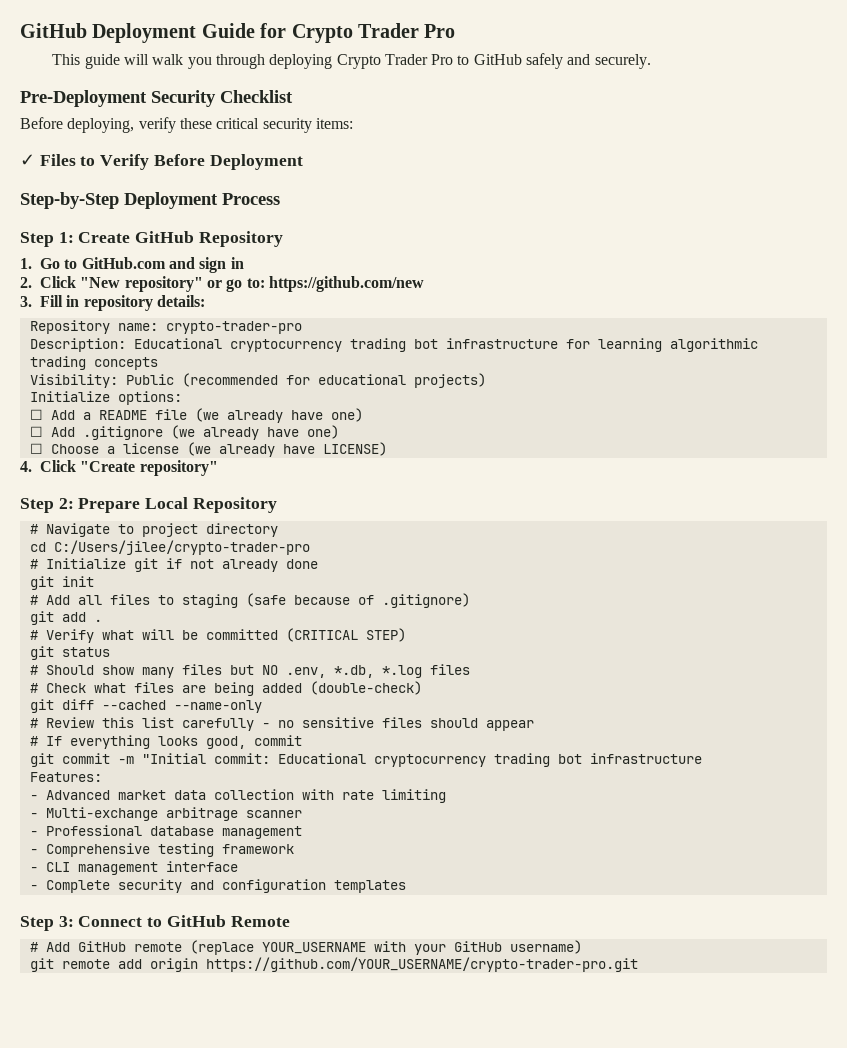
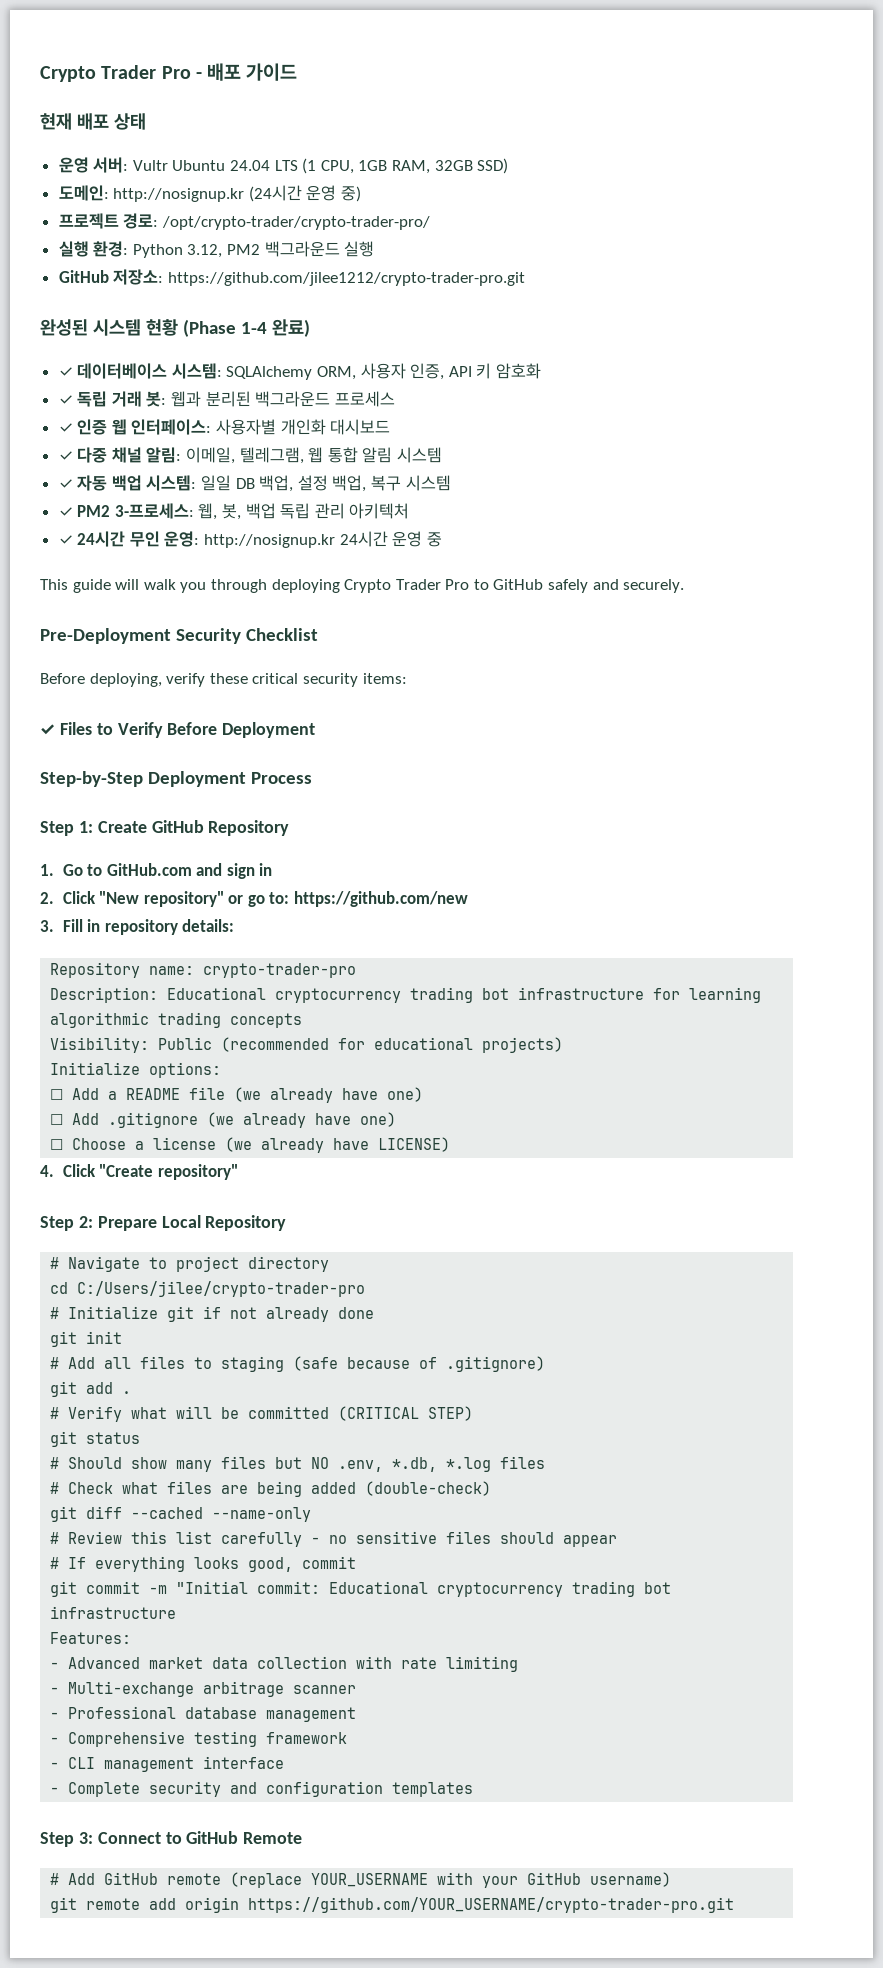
[20,23,456,43] GitHub Deployment Guide for Crypto Trader Pro -> [40,63,298,82] [40,113,146,130] [58,157,509,174] [58,185,362,202] [58,213,430,230] [58,241,375,258] [58,269,525,286] [40,319,310,337] [58,363,542,380] [58,391,395,407] [58,419,391,435] [58,447,443,464] [58,475,451,492] [58,503,410,520] [58,531,442,548] Crypto Trader Pro - 배포 가이드 // 현재 배포 상태 // 운영 서버: Vultr Ubuntu 24.04 LTS (1 CPU, 1GB RAM, 32GB SSD) // 도메인: http://nosignup.kr (24시간 운영 중) // 프로젝트 경로: /opt/crypto-trader/crypto-trader-pro/ // 실행 환경: Python 3.12, PM2 백그라운드 실행 // GitHub 저장소: https://github.com/jilee1212/crypto-trader-pro.git // 완성된 시스템 현황 (Phase 1-4 완료) // ✓ 데이터베이스 시스템: SQLAlchemy ORM, 사용자 인증, API 키 암호화 // ✓ 독립 거래 봇: 웹과 분리된 백그라운드 프로세스 // ✓ 인증 웹 인터페이스: 사용자별 개인화 대시보드 // ✓ 다중 채널 알림: 이메일, 텔레그램, 웹 통합 알림 시스템 // ✓ 자동 백업 시스템: 일일 DB 백업, 설정 백업, 복구 시스템 // ✓ PM2 3-프로세스: 웹, 봇, 백업 독립 관리 아키텍처 // ✓ 24시간 무인 운영: http://nosignup.kr 24시간 운영 중

